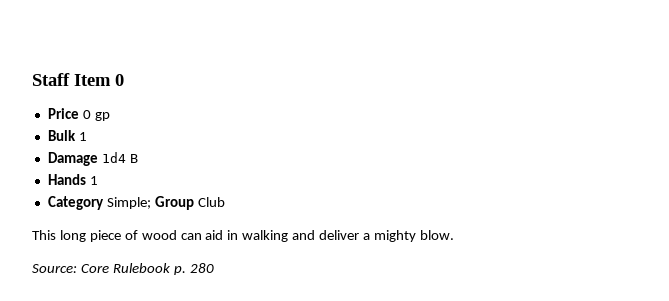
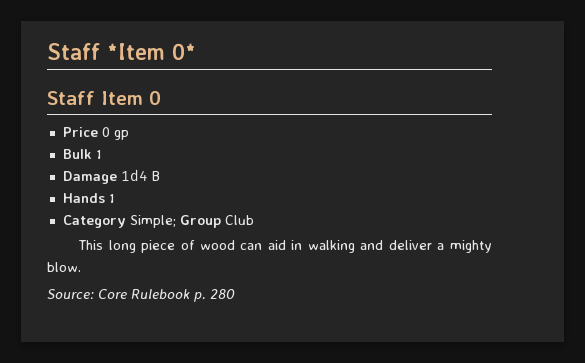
[32,73,70,86] Staff -> [47,43,196,60] [47,91,95,105] Staff *Item 0* // Staff

